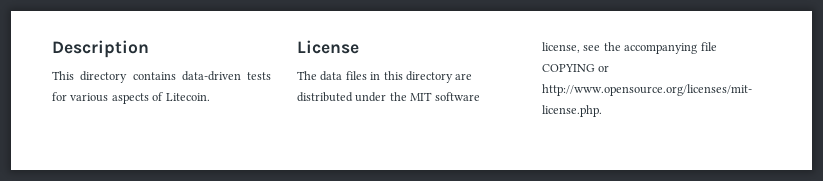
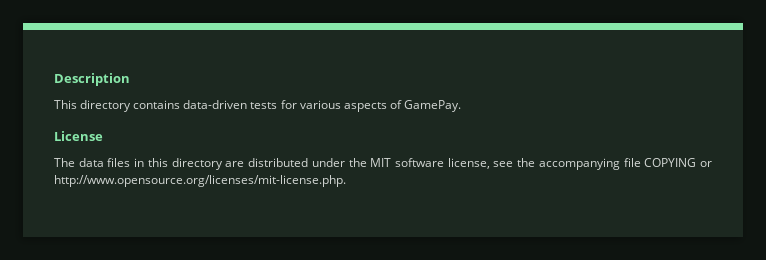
[165,93,210,101] Litecoin. -> [403,100,461,112] GamePay.

